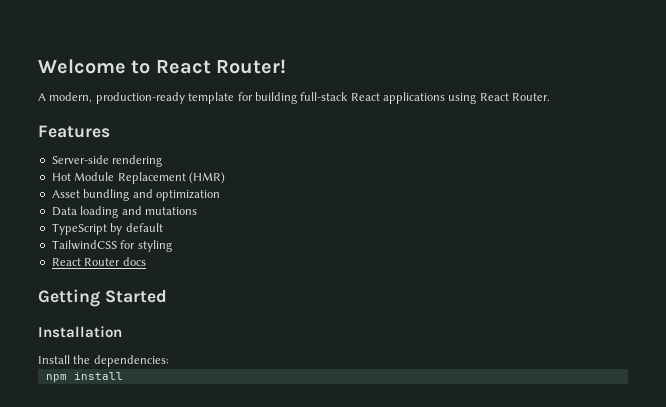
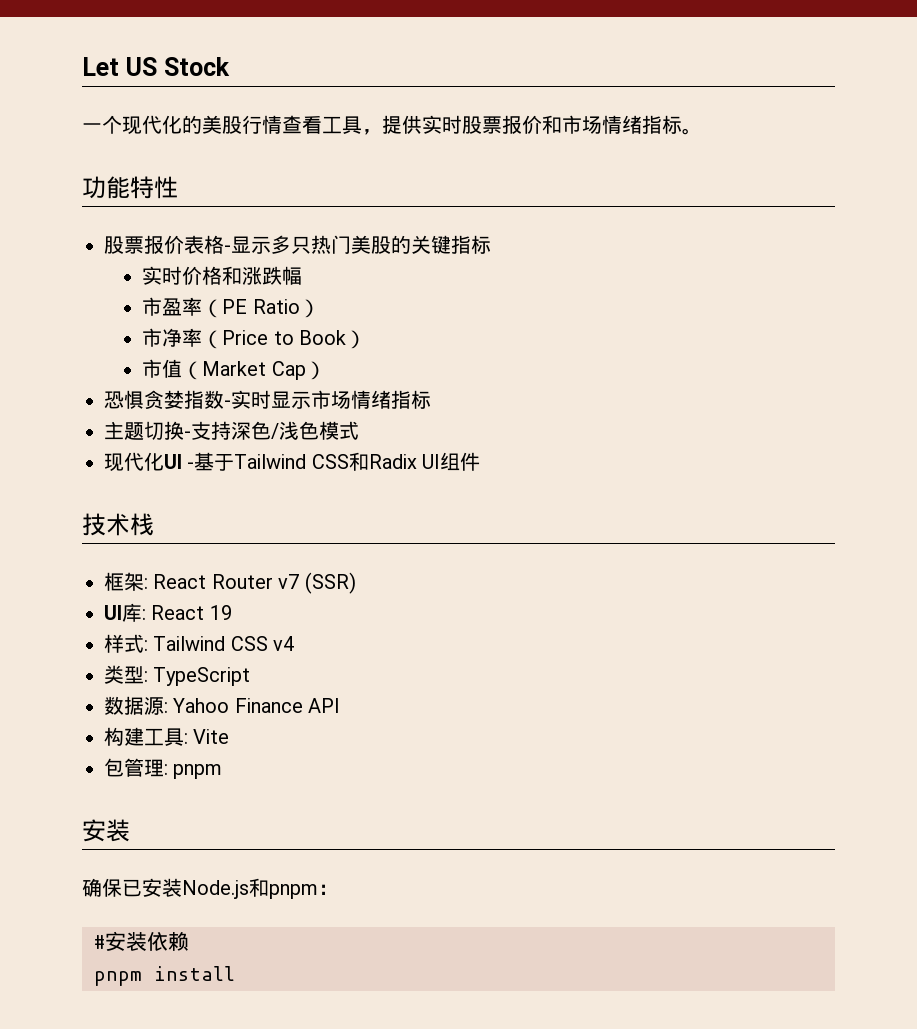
[38,59,287,74] [38,92,551,104] [38,125,110,138] [51,155,163,167] [51,172,225,184] [51,189,220,201] [51,206,197,218] [51,223,163,235] [51,240,172,252] [51,257,146,266] [38,289,167,307] [38,326,122,338] [38,355,169,367] [45,374,67,382] Welcome to React Router! // A modern, production-ready template for building full-stack React applications using React Router. // Features // Server-side rendering // Hot Module Replacement (HMR) // Asset bundling and optimization // Data loading and mutations // TypeScript by default // TailwindCSS for styling // React Router docs // Getting Started // Installation // Install the dependencies: // npm -> [82,57,230,76] [82,115,702,135] [82,176,178,199] [104,235,491,254] [142,266,303,285] [142,297,320,318] [142,328,367,349] [142,359,326,380] [104,390,431,410] [104,421,359,440] [104,452,481,472] [82,513,154,536] [104,572,356,594] [104,603,232,622] [104,634,295,653] [104,665,251,686] [104,696,341,715] [104,727,230,746] [104,758,223,779] [82,819,130,842] [82,878,338,899] [94,931,189,951] [94,971,142,986] Let US Stock // 一个现代化的美股行情查看工具，提供实时股票报价和市场情绪指标。 // 功能特性 // 股票报价表格-显示多只热门美股的关键指标 // 实时价格和涨跌幅 // 市盈率（PE Ratio） // 市净率（Price to Book） // 市值（Market Cap） // 恐惧贪婪指数-实时显示市场情绪指标 // 主题切换-支持深色/浅色模式 // 现代化UI -基于Tailwind CSS和Radix UI组件 // 技术栈 // 框架: React Router v7 (SSR) // UI库: React 19 // 样式: Tailwind CSS v4 // 类型: TypeScript // 数据源: Yahoo Finance API // 构建工具: Vite // 包管理: pnpm // 安装 // 确保已安装Node.js和pnpm： // #安装依赖 // pnpm

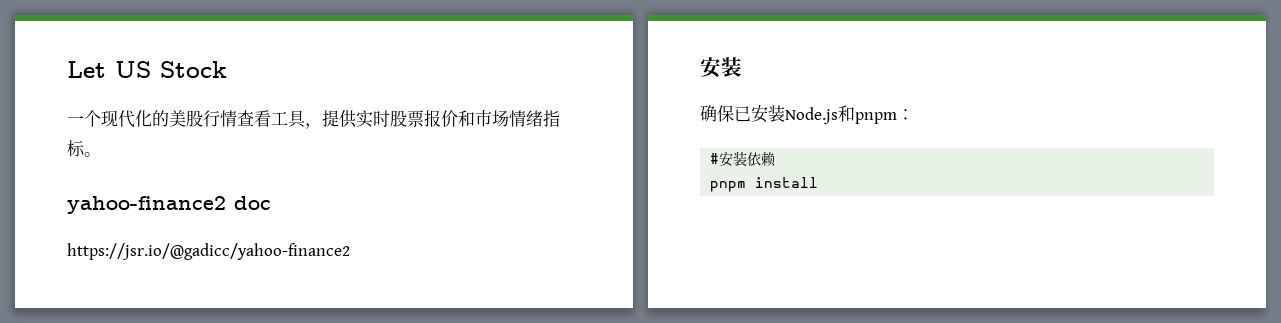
[82,176,178,199] [104,235,491,254] [142,266,303,285] [142,297,320,318] [142,328,367,349] [142,359,326,380] [104,390,431,410] [104,421,359,440] [104,452,481,472] [82,513,154,536] [104,572,356,594] [104,603,232,622] [104,634,295,653] [104,665,251,686] [104,696,341,715] [104,727,230,746] [104,758,223,779] 功能特性 // 股票报价表格-显示多只热门美股的关键指标 // 实时价格和涨跌幅 // 市盈率（PE Ratio） // 市净率（Price to Book） // 市值（Market Cap） // 恐惧贪婪指数-实时显示市场情绪指标 // 主题切换-支持深色/浅色模式 // 现代化UI -基于Tailwind CSS和Radix UI组件 // 技术栈 // 框架: React Router v7 (SSR) // UI库: React 19 // 样式: Tailwind CSS v4 // 类型: TypeScript // 数据源: Yahoo Finance API // 构建工具: Vite // 包管理: pnpm -> [67,196,271,214] [67,243,350,260] yahoo-finance2 doc // https://jsr.io/@gadicc/yahoo-finance2

